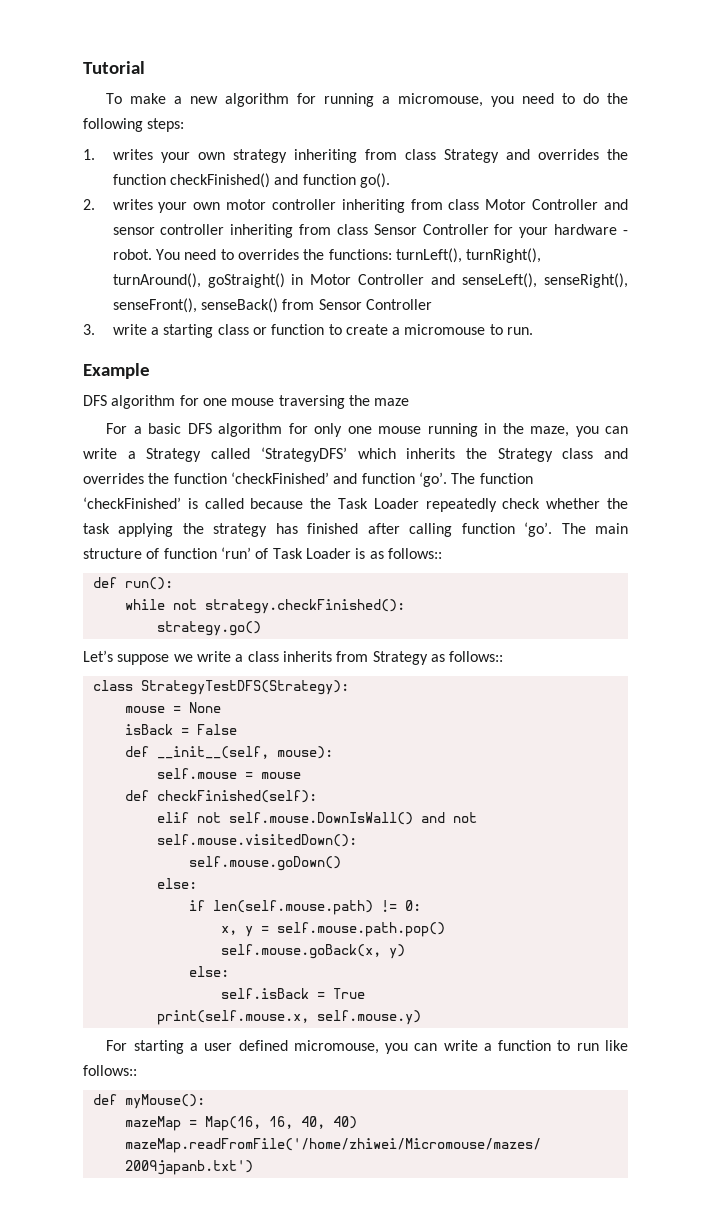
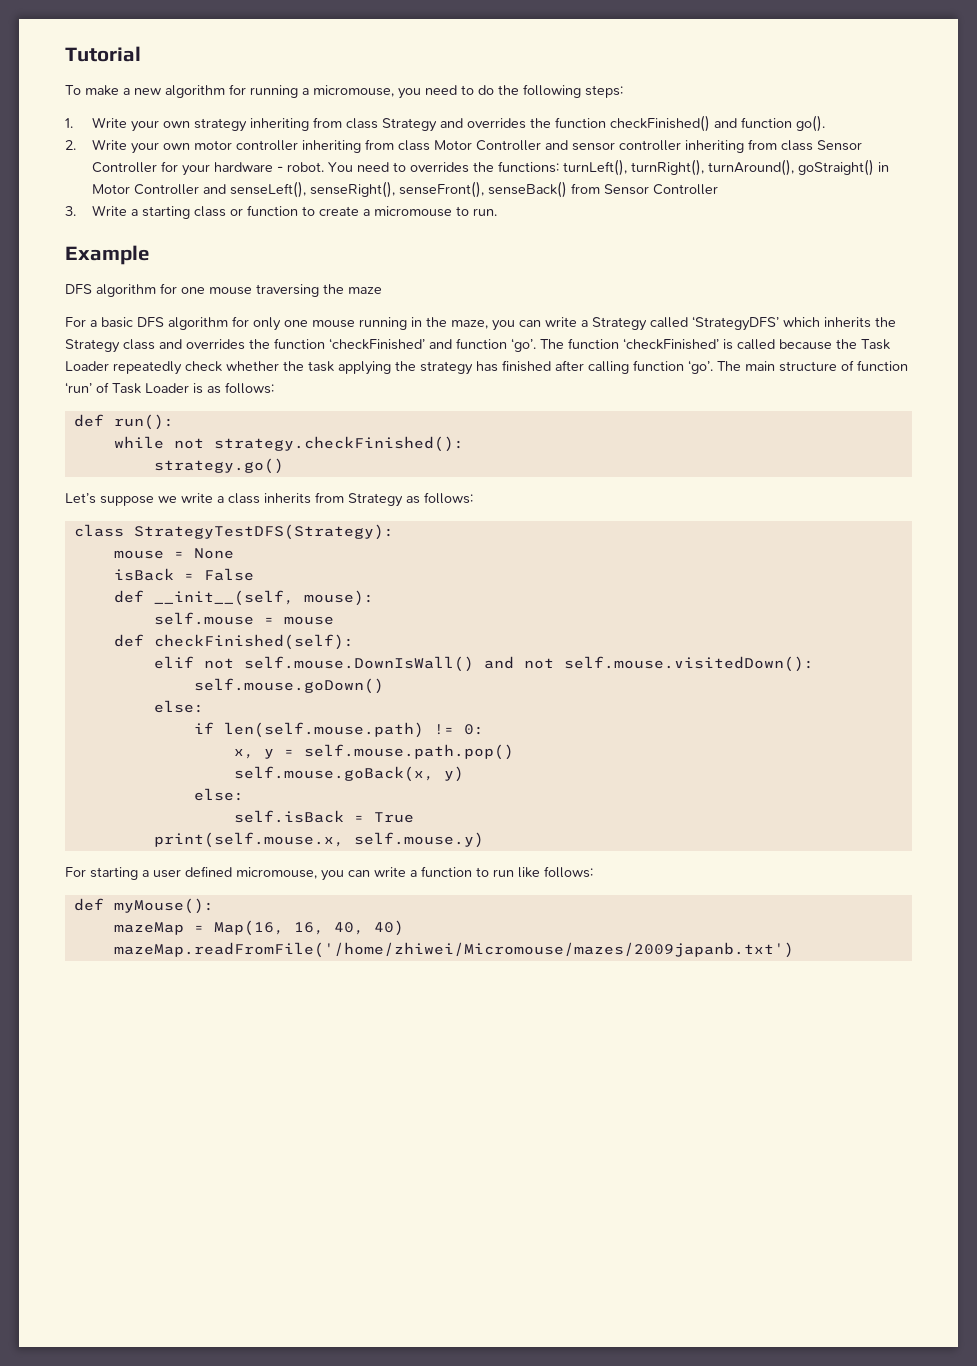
[112,149,153,160] writes -> [92,117,128,128] Write
[112,199,153,210] writes -> [92,139,128,150] Write
[112,324,147,335] write -> [92,205,128,216] Write
[387,548,442,559] follows:: -> [225,382,274,394] follows:
[449,651,504,662] follows:: -> [424,492,473,504] follows:
[83,1065,137,1076] follows:: -> [544,866,593,878] follows:

